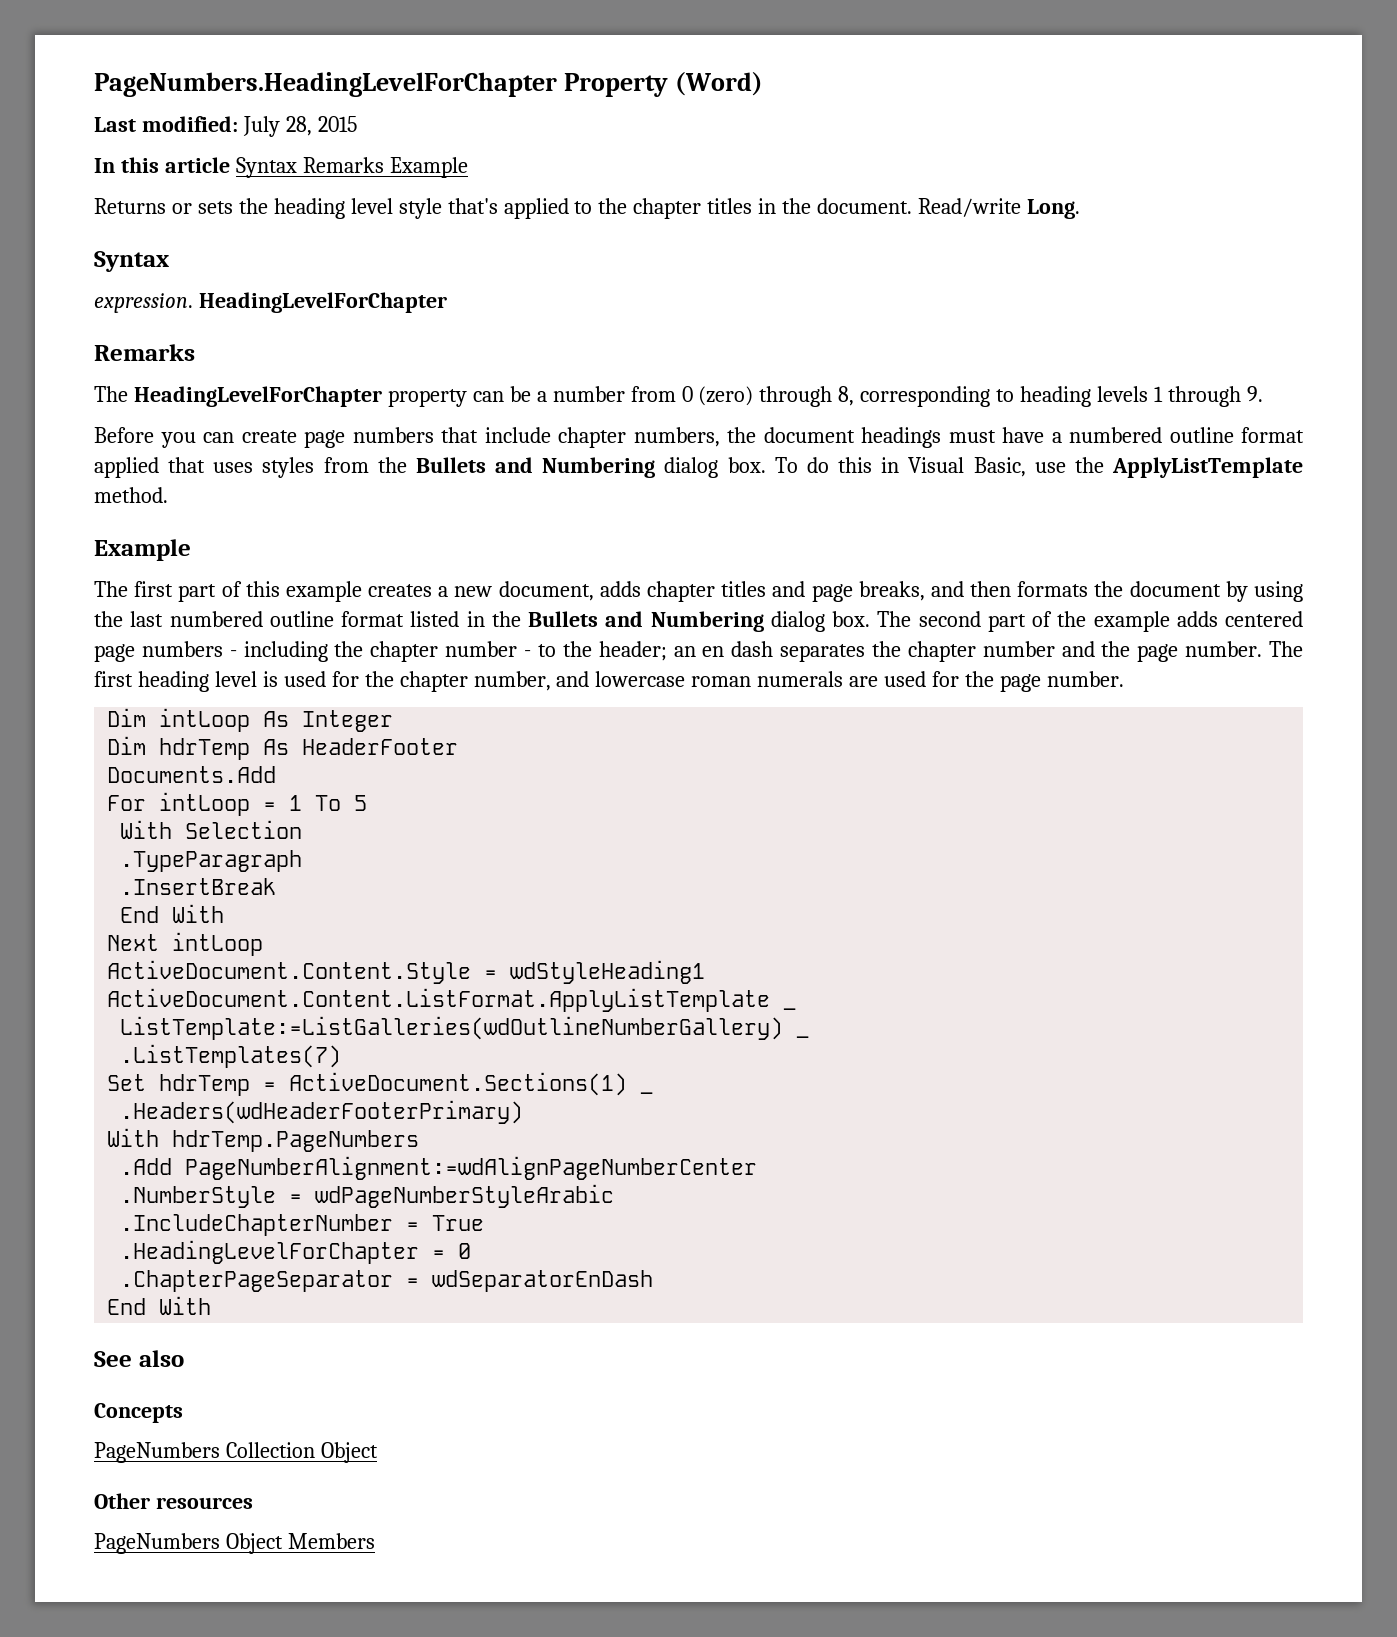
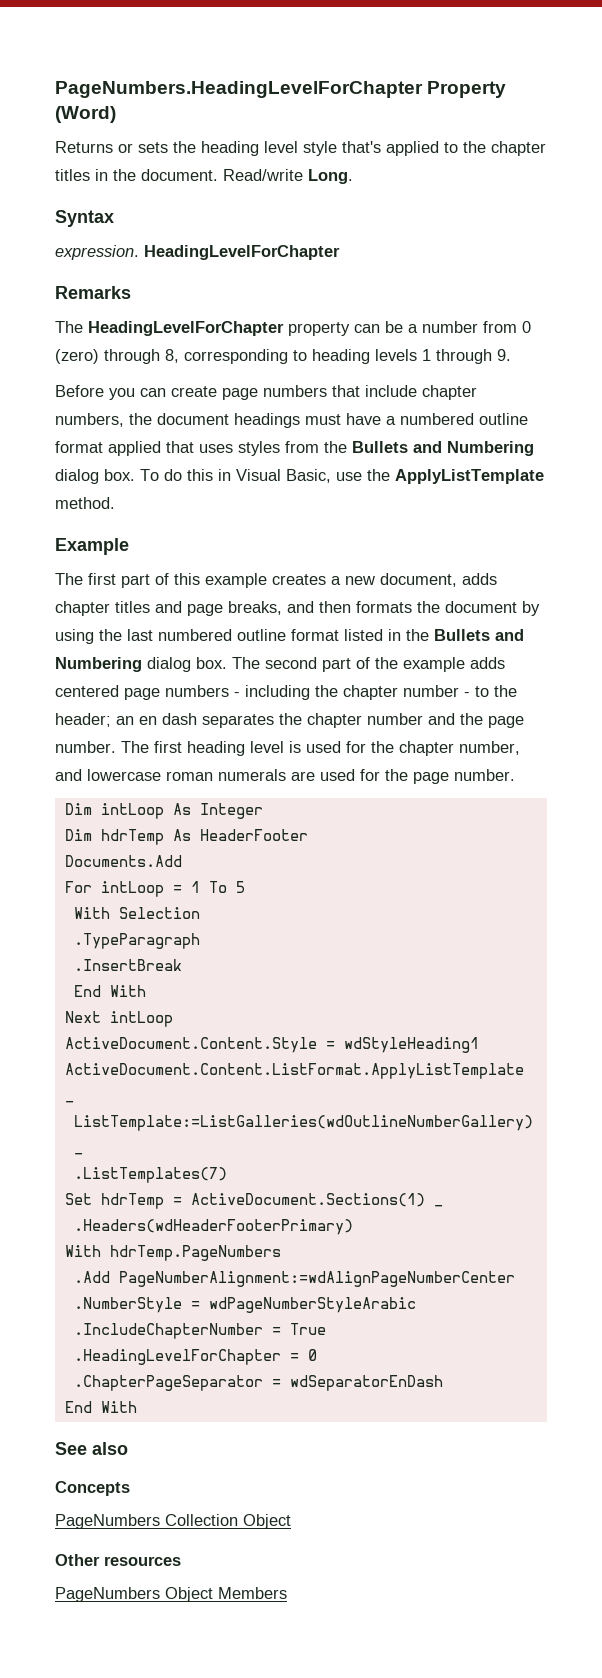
[94,116,357,137] [94,157,468,178] // Last modified: July 28, 2015 // In this article Syntax Remarks Example -> (116, 114) none

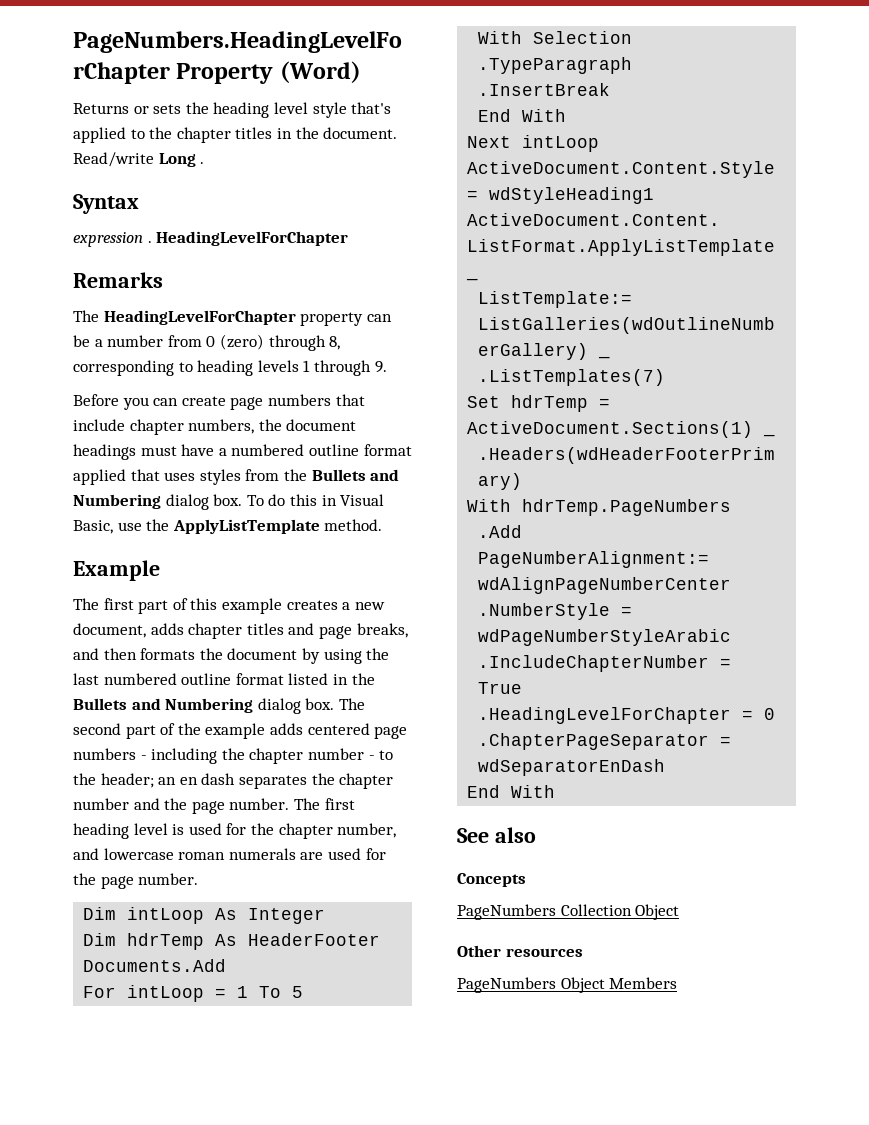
[308,169,353,184] Long. -> [158,153,205,167] Long .
[55,245,139,260] expression. -> [73,232,152,247] expression .

